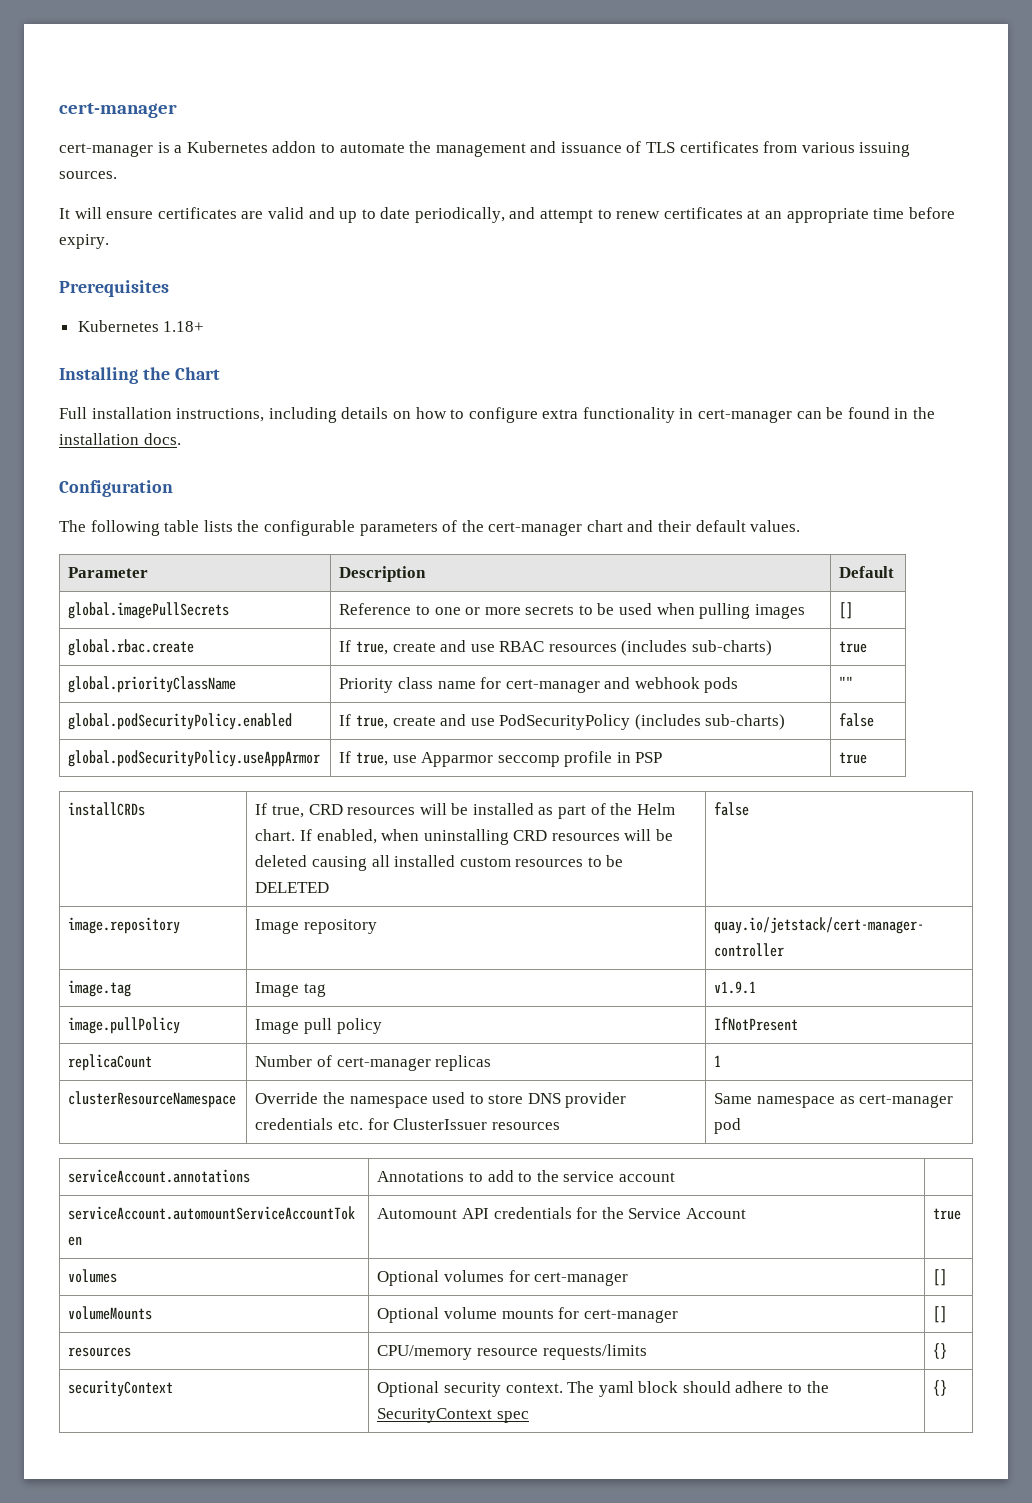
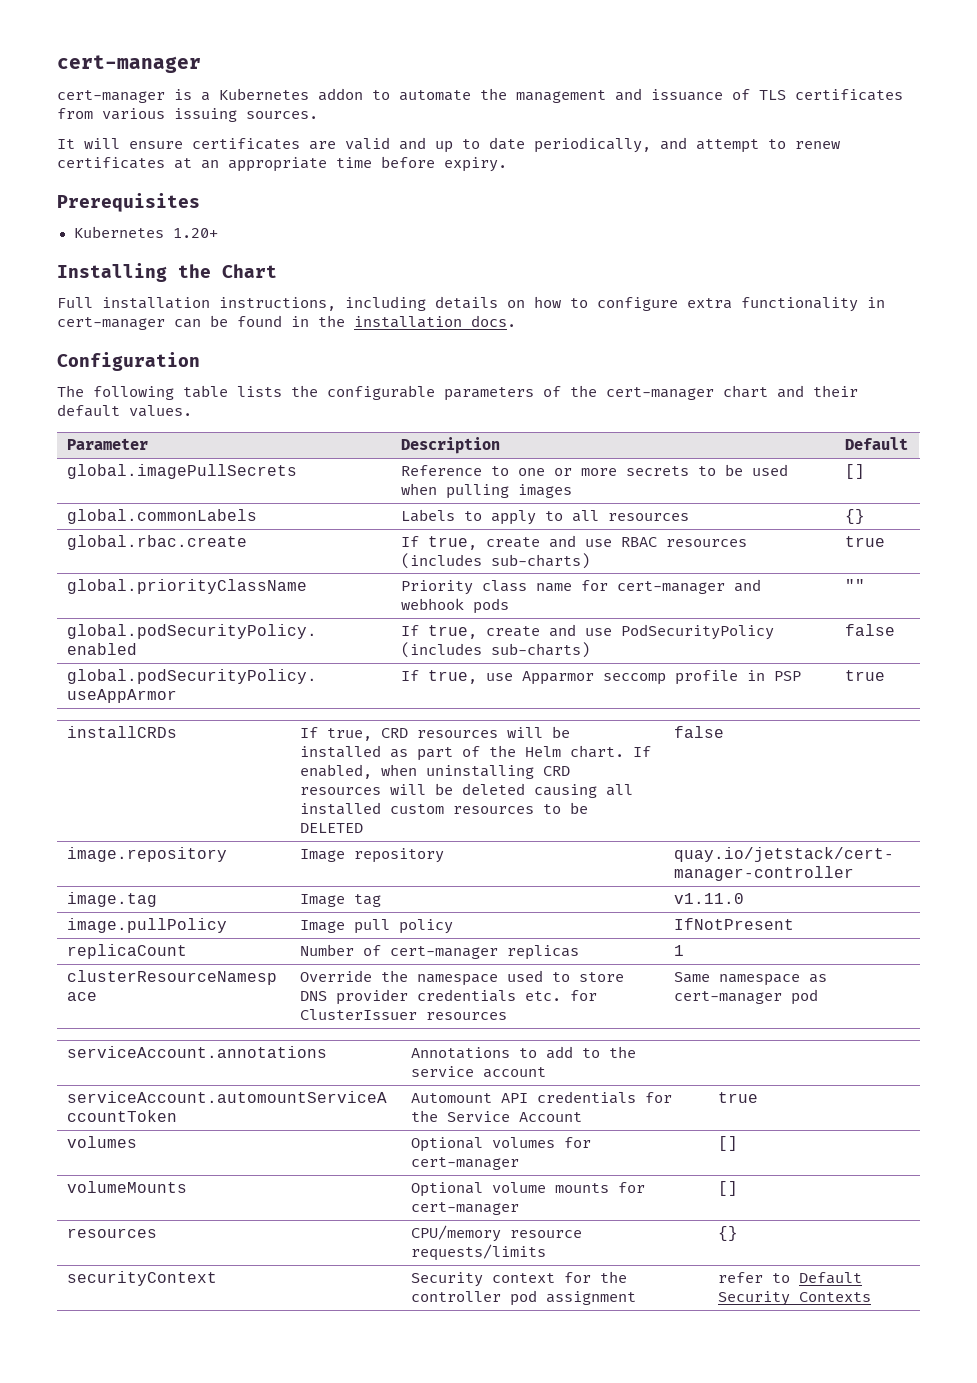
[163,321,205,332] 1.18+ -> [172,228,218,238] 1.20+
(854, 610) none -> [66,509,257,524] [400,509,689,525] [844,509,865,524] // global.commonLabels | Labels to apply to all resources | {}
[714,981,757,994] v1.9.1 -> [673,893,744,904] v1.11.0
[377,1381,829,1397] [377,1408,529,1423] [933,1380,948,1396] Optional security context. The yaml block should adhere to the SecurityContext spec | {} -> [410,1271,627,1287] [410,1290,636,1306] [717,1272,862,1284] [717,1291,871,1306] Security context for the controller pod assignment | refer to Default Security Contexts

